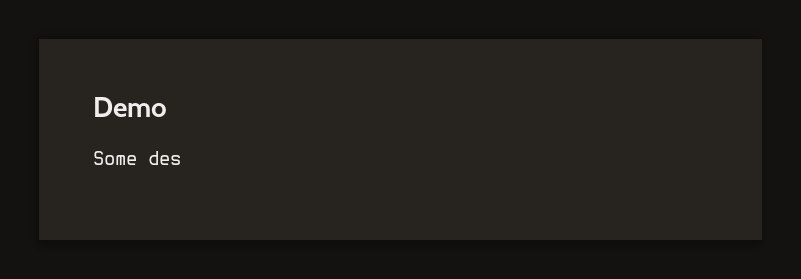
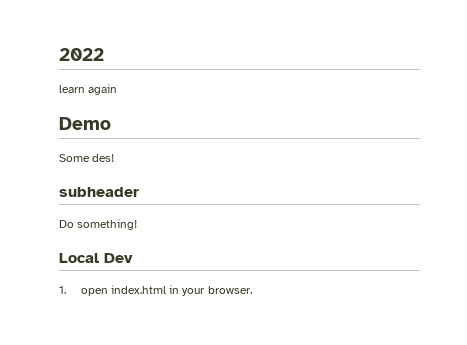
(93, 107) none -> [59,48,104,61] [59,84,118,95] 2022 // learn again //
[148,151,181,165] des -> [92,154,115,162] [59,187,139,197] [59,219,138,230] [59,253,133,263] [59,285,252,296] des! // subheader // Do something! // Local Dev // 1. open index.html in your browser.

